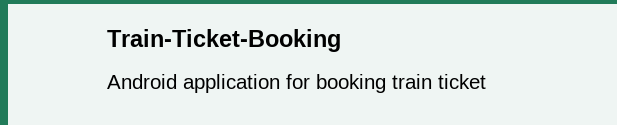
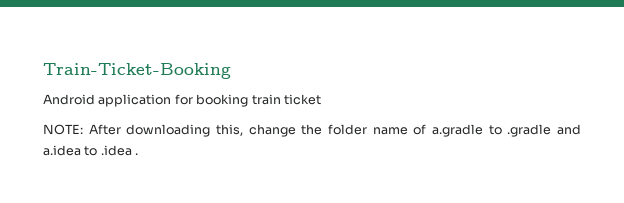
(486, 81) none -> [43,124,582,137] [43,145,139,156] // NOTE: After downloading this, change the folder name of a.gradle to .gradle and a.idea to .idea .

